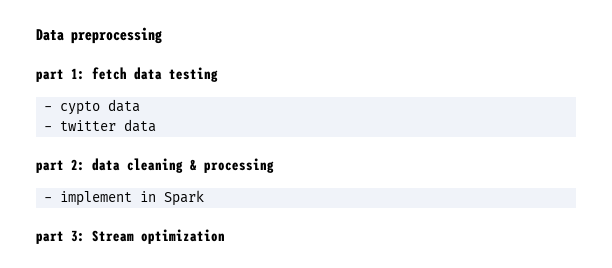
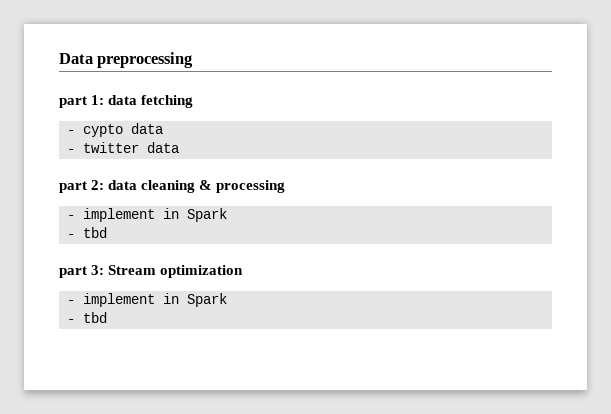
[92,67,218,82] fetch data testing -> [108,95,194,108] data fetching
(205, 198) none -> [67,227,108,238] // - tbd
(225, 236) none -> [67,293,228,307] [67,312,108,323] // - implement in Spark // - tbd

